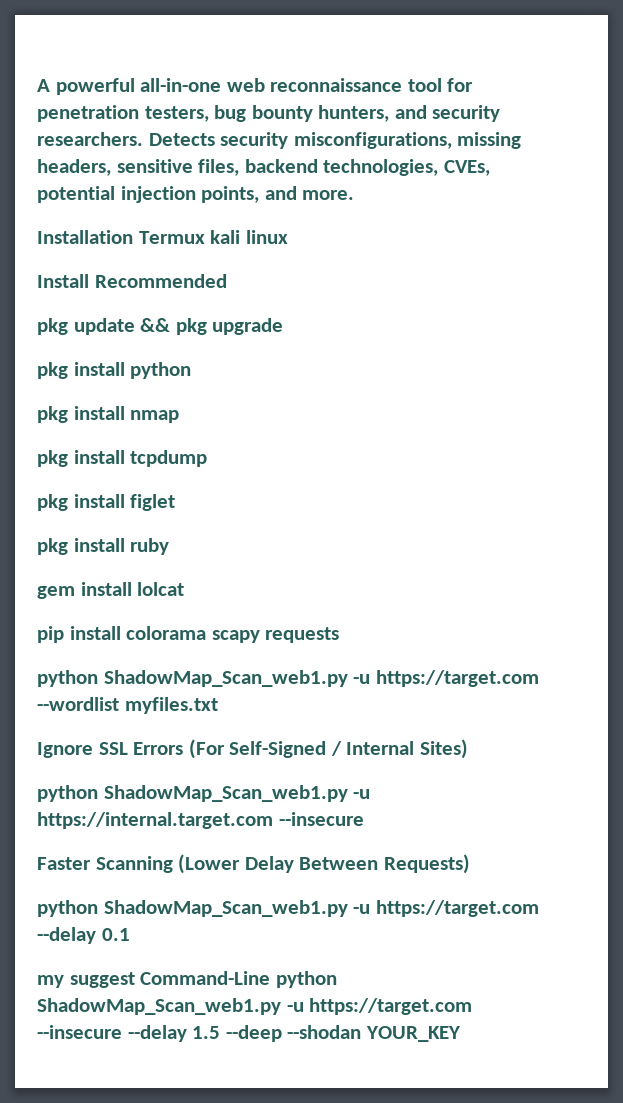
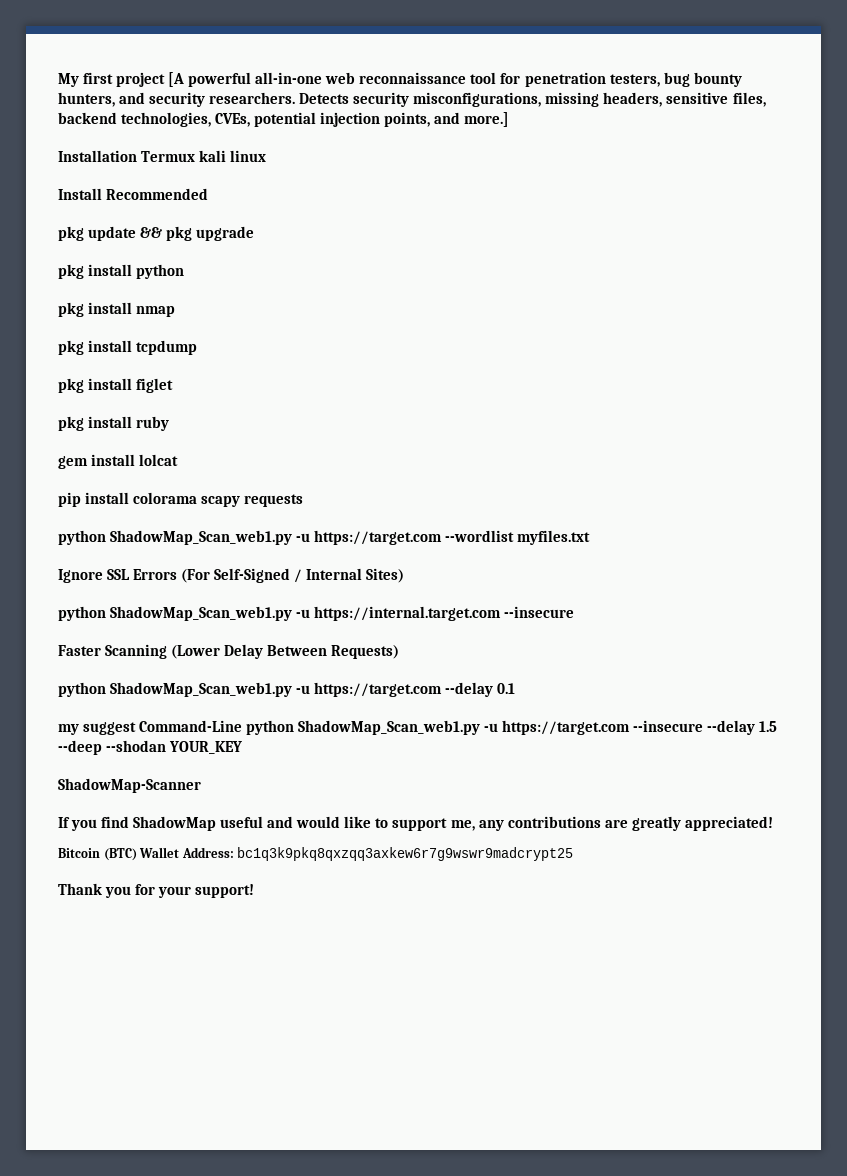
[37,79,50,92] A -> [58,72,185,87] My first project [A
[302,190,355,200] more. -> [464,112,510,127] more.]
(461, 1034) none -> [58,778,201,793] [58,816,773,831] [58,847,574,861] [58,883,255,898] // ShadowMap-Scanner // If you find ShadowMap useful and would like to support me, any contributions are greatly appreciated! // Bitcoin (BTC) Wallet Address: bc1q3k9pkq8qxzqq3axkew6r7g9wswr9madcrypt25 // Thank you for your support!

